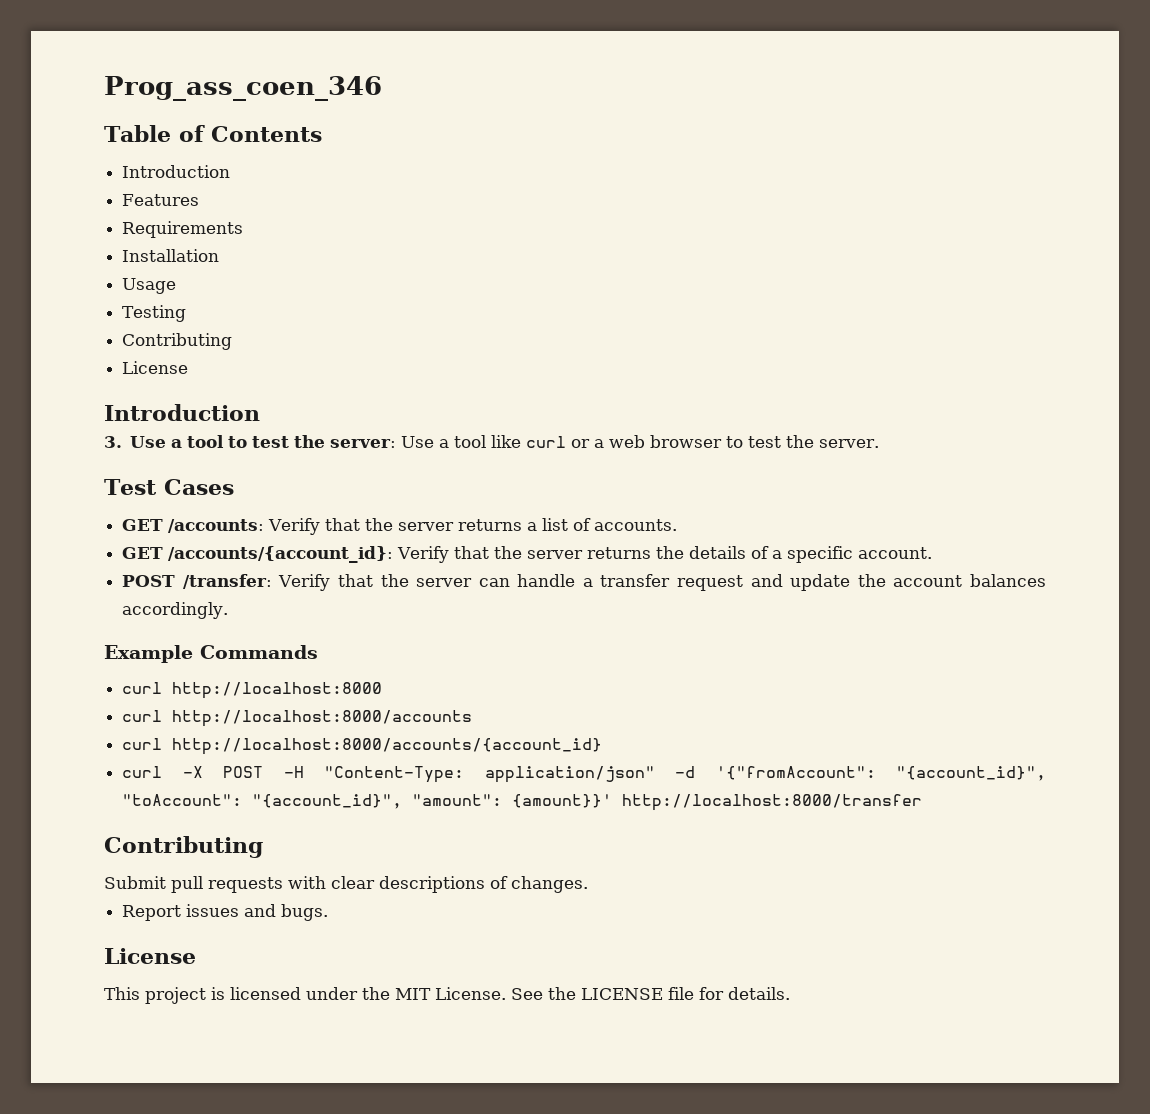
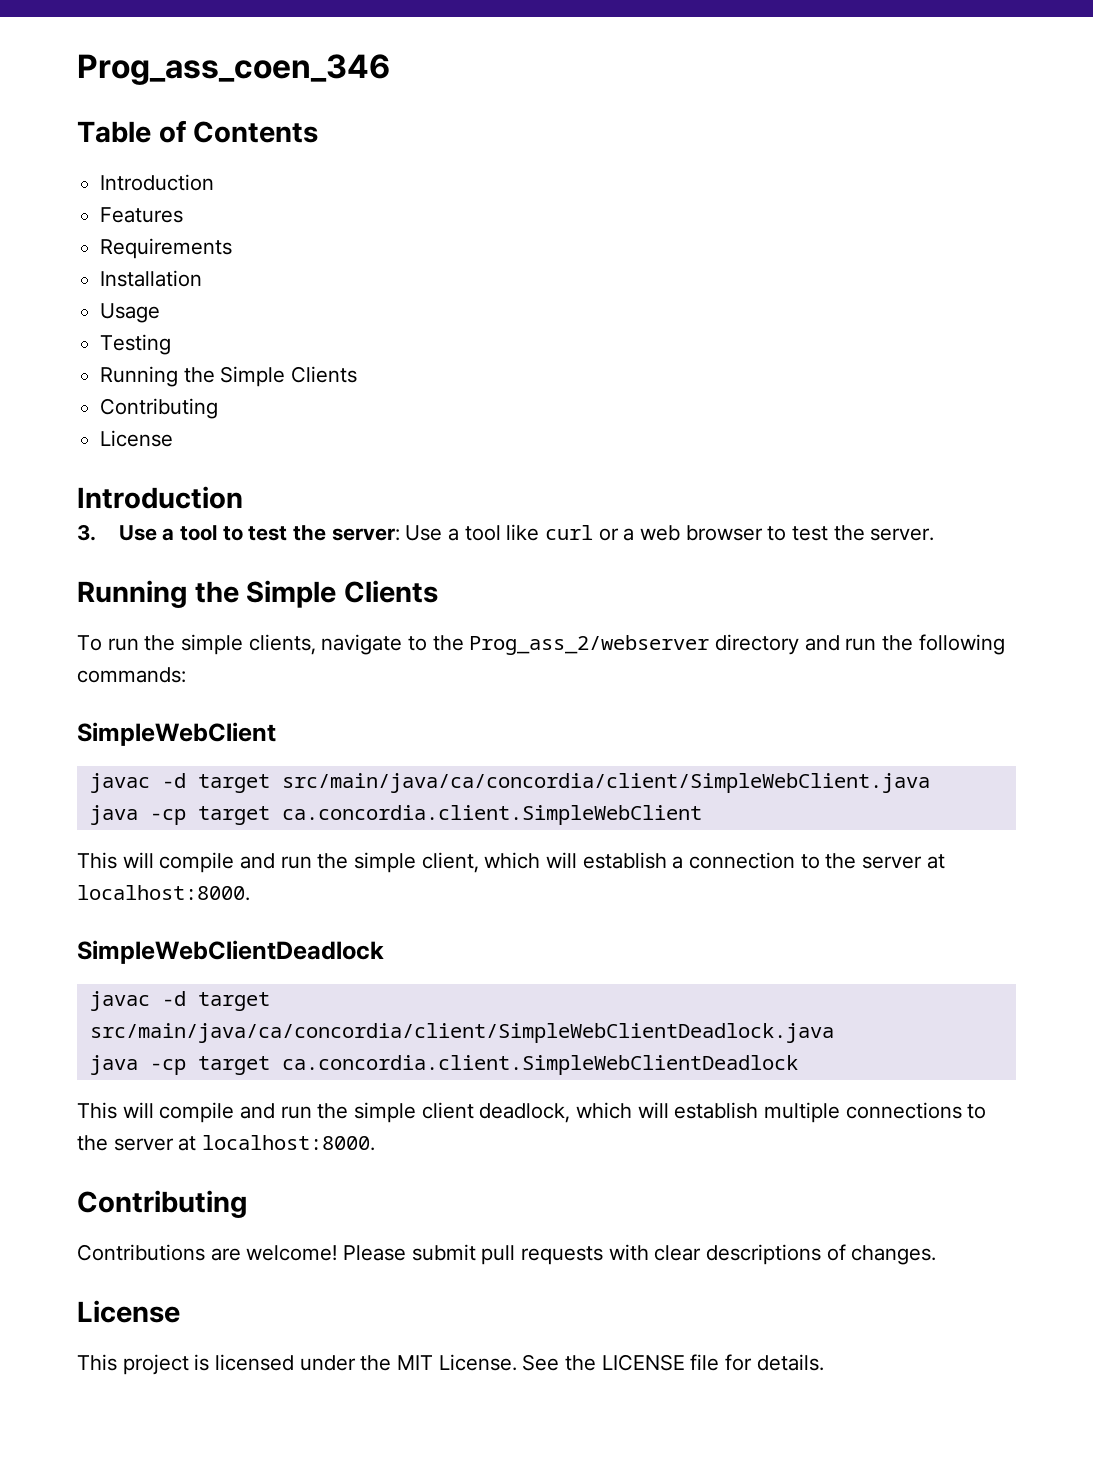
(187, 313) none -> [100,366,358,387] // Running the Simple Clients
[104,479,234,495] [122,518,678,535] [122,546,933,563] [122,574,1047,591] [122,602,229,619] [104,645,318,663] [122,682,383,699] [122,710,473,727] [122,738,603,755] [122,766,1046,783] [122,794,923,811] [104,836,263,858] [104,876,166,889] Test Cases // GET /accounts: Verify that the server returns a list of accounts. // GET /accounts/{account_id}: Verify that the server returns the details of a specific account. // POST /transfer: Verify that the server can handle a transfer request and update the account balances accordingly. // Example Commands // curl http://localhost:8000 // curl http://localhost:8000/accounts // curl http://localhost:8000/accounts/{account_id} // curl -X POST -H "Content-Type: application/json" -d '{"fromAccount": "{account_id}", "toAccount": "{account_id}", "amount": {amount}}' http://localhost:8000/transfer // Contributing // Submit -> [77,580,439,608] [77,634,1005,655] [77,667,186,683] [77,722,276,746] [89,773,930,793] [89,805,702,825] [77,852,945,873] [77,885,250,901] [77,940,384,964] [89,991,270,1011] [89,1023,834,1043] [89,1055,798,1075] [77,1102,987,1123] [77,1135,376,1151] [77,1190,247,1218] [77,1244,476,1261] Running the Simple Clients // To run the simple clients, navigate to the Prog_ass_2/webserver directory and run the following commands: // SimpleWebClient // javac -d target src/main/java/ca/concordia/client/SimpleWebClient.java // java -cp target ca.concordia.client.SimpleWebClient // This will compile and run the simple client, which will establish a connection to the server at localhost:8000. // SimpleWebClientDeadlock // javac -d target src/main/java/ca/concordia/client/SimpleWebClientDeadlock.java // java -cp target ca.concordia.client.SimpleWebClientDeadlock // This will compile and run the simple client deadlock, which will establish multiple connections to the server at localhost:8000. // Contributing // Contributions are welcome! Please submit
[122,904,329,921] // Report issues and bugs. -> (937, 1255) none

